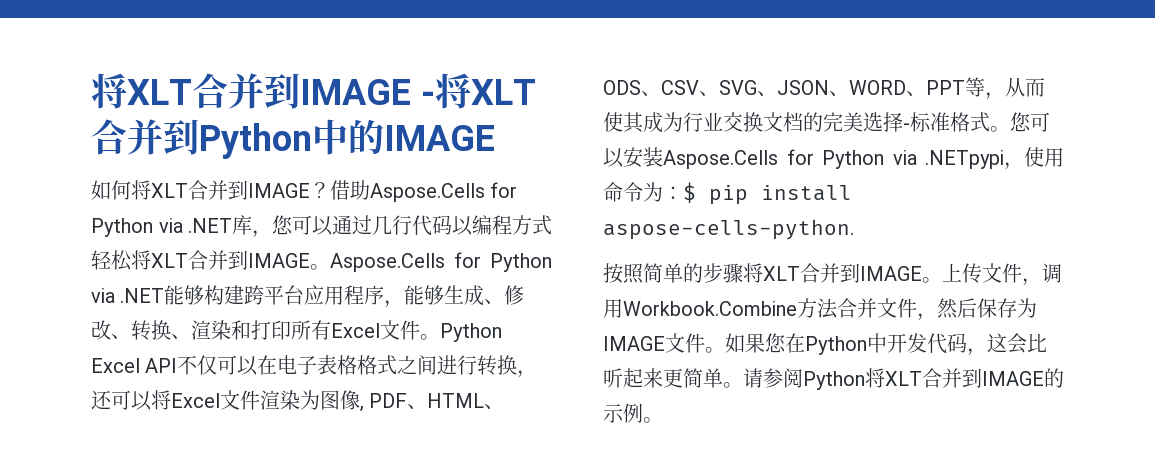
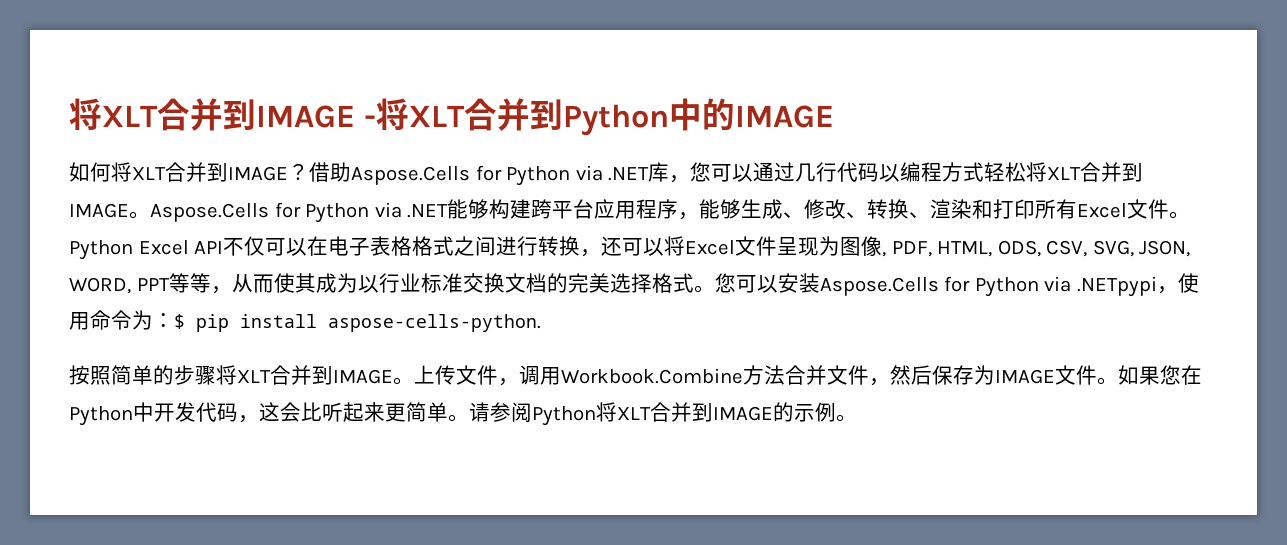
[260,390,300,410] 渲染 -> [777,237,820,256] 呈现
[369,393,505,409] [603,80,965,96] PDF、HTML、ODS、CSV、SVG、JSON、WORD、PPT -> [891,240,1191,257] [69,273,190,294] PDF, HTML, ODS, CSV, SVG, JSON, WORD, PPT等
[683,112,723,132] 行业 -> [357,273,463,293] 以行业标准
[903,112,950,132] -标准 -> (652, 283) none

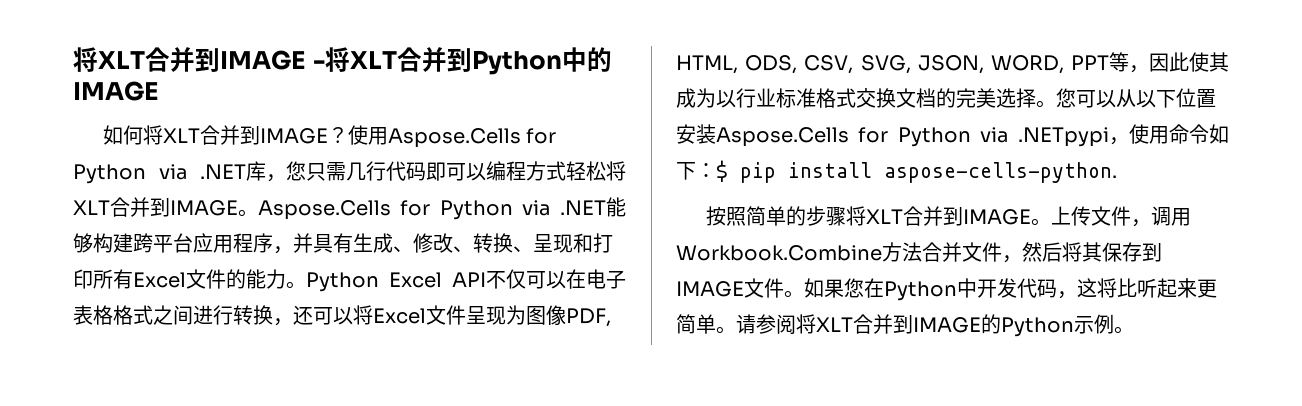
[309,162,351,182] 借助 -> [348,125,389,145] 使用
[711,162,796,182] 可以通过 -> [306,162,347,181] 只需
(880, 172) none -> [426,162,467,181] 即可
[699,199,742,219] 能够 -> [293,233,353,253] 并具有
[930,199,973,219] 渲染 -> [533,234,573,253] 呈现
(1170, 209) none -> [226,269,286,289] 的能力
[882,252,887,257] , -> (566, 315) none
[189,273,274,294] 等，从而 -> [1129,52,1189,73] ，因此
(463, 283) none -> [816,88,856,108] 格式
[651,273,694,293] 格式 -> (1036, 98) none
(778, 284) none -> [1116,88,1216,108] 从以下位置
[132,310,153,330] 为 -> [1209,124,1229,144] [676,162,696,180] 如下
[932,365,995,385] 保存为 -> [1062,242,1162,262] 将其保存到
[280,402,301,422] 会 -> [1097,278,1117,298] 将
[532,406,596,426] Python -> (796, 324) none
(794, 412) none -> [1001,317,1074,337] Python

